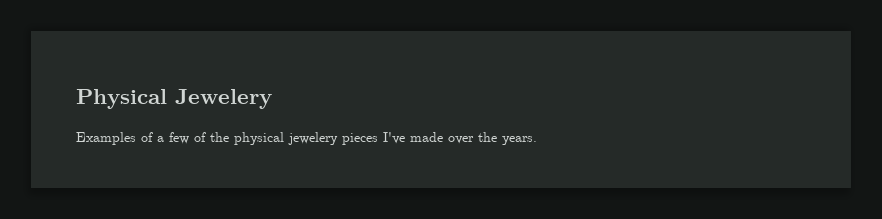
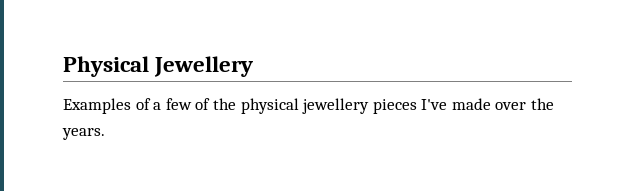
[175,89,272,109] Jewelery -> [154,56,254,77] Jewellery
[288,132,338,145] jewelery -> [302,98,370,114] jewellery

